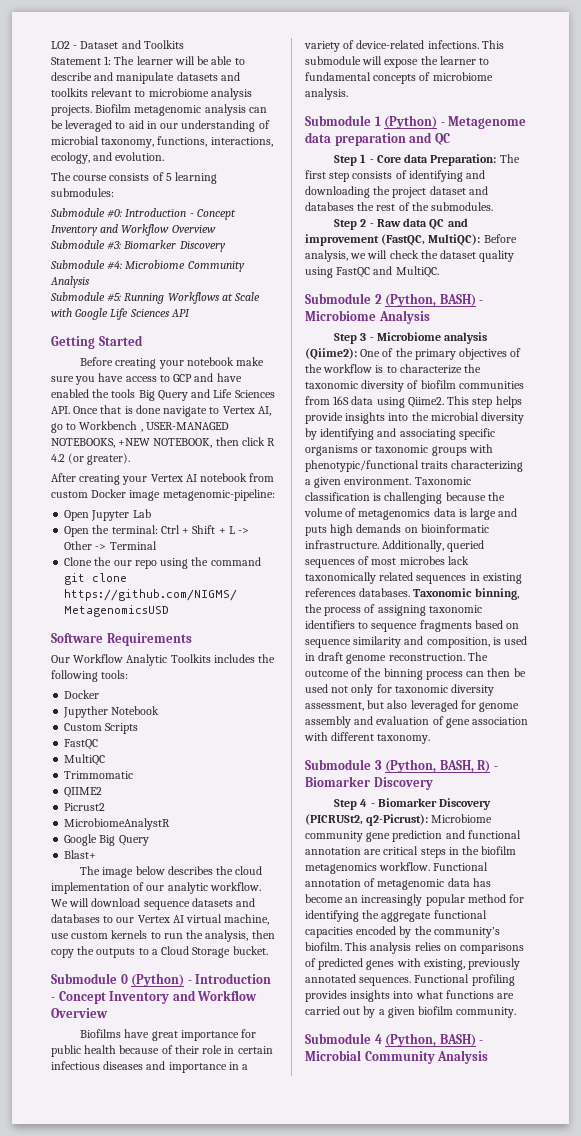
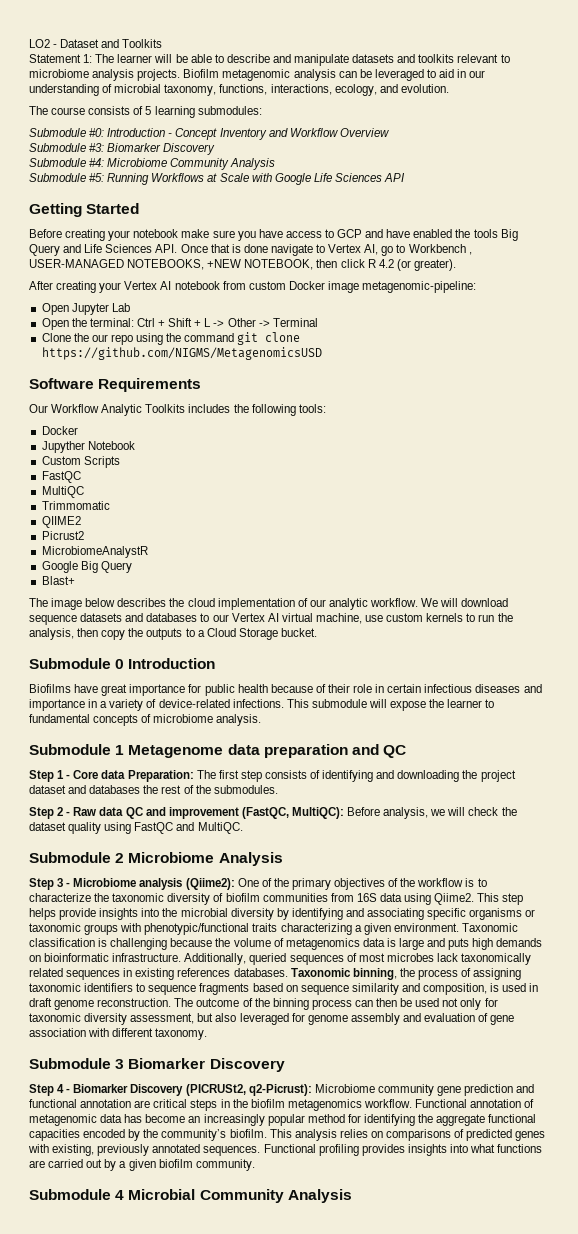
[131,973,272,987] [51,990,258,1004] [51,1008,108,1018] (Python) - Introduction - Concept Inventory and Workflow Overview -> [128,658,216,669] Introduction
[384,115,445,129] (Python) - -> (125, 750) none
[385,293,484,307] (Python, BASH) - -> (125, 858) none
[385,759,498,773] (Python, BASH, R) - -> (125, 1064) none
[385,1033,484,1047] (Python, BASH) - -> (125, 1195) none

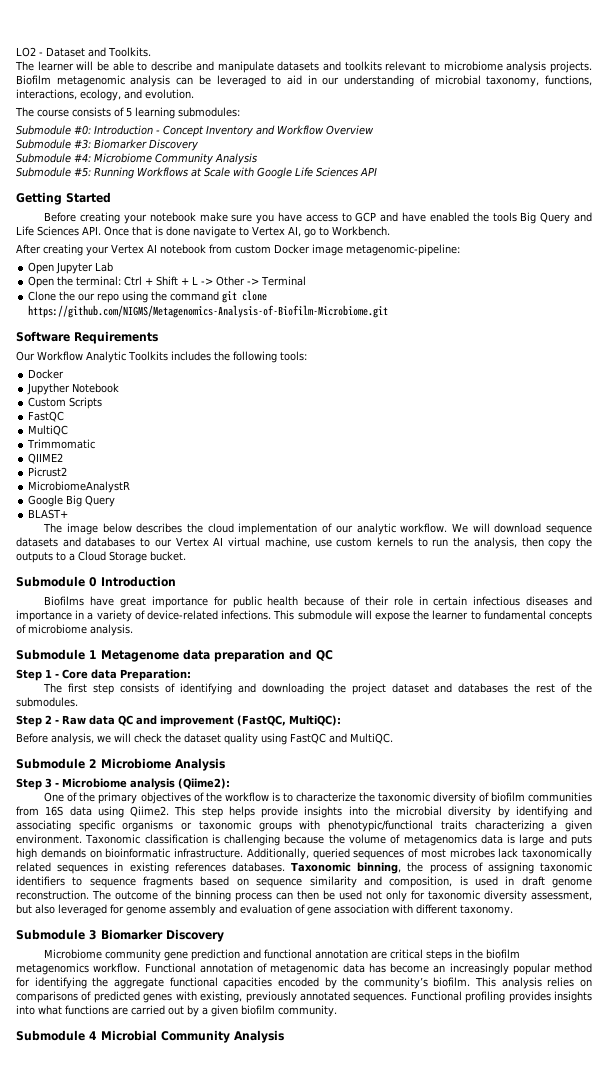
[122,39,163,48] [29,54,93,63] Toolkits // Statement 1: -> [108,47,151,57] Toolkits. //
[408,244,472,255] [29,259,456,271] Workbench , USER-MANAGED NOTEBOOKS, +NEW NOTEBOOK, then click R 4.2 (or greater). -> [332,226,390,236] Workbench.
[41,347,322,360] https://github.com/NIGMS/MetagenomicsUSD -> [28,305,389,318] https://github.com/NIGMS/Metagenomics-Analysis-of-Biofilm-Microbiome.git
[41,576,75,585] Blast+ -> [28,509,69,519] BLAST+
(194, 776) none -> (191, 675) //
(344, 813) none -> (341, 720) //
(235, 884) none -> (230, 783) //
[29,1084,312,1096] Step 4 - Biomarker Discovery (PICRUSt2, q2-Picrust): -> (224, 935) none

